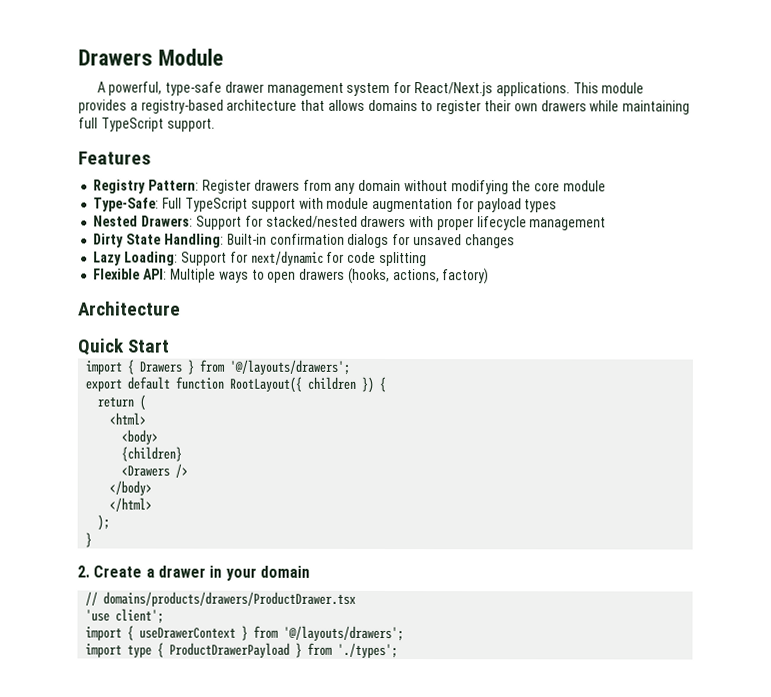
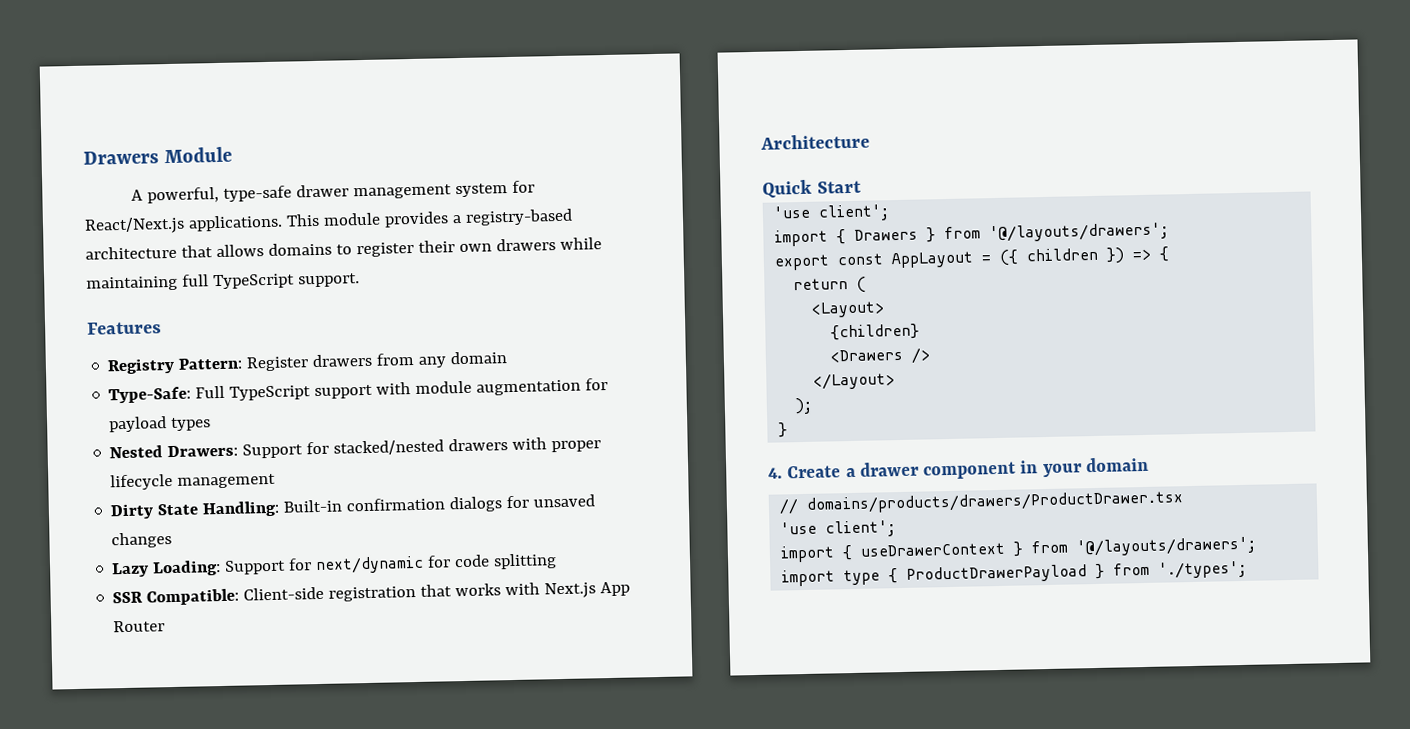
[403,180,606,195] without modifying the core module -> (508, 358) none
[93,267,490,285] Flexible API: Multiple ways to open drawers (hooks, actions, factory) -> [112,581,631,606] [113,620,166,633] SSR Compatible: Client-side registration that works with Next.js App Router
(171, 346) none -> [773,204,891,222] // 'use client';
[127,376,303,393] default function RootLayout({ -> [837,249,1020,269] const AppLayout = ({
(375, 384) none -> [1132,248,1152,261] =>
[109,412,147,425] [121,429,159,445] <html> // <body> -> [811,301,886,318] <Layout>
[109,480,153,496] [109,497,153,512] </body> // </html> -> [813,372,896,390] </Layout>
[77,565,90,578] 2. -> [768,467,783,479] 4.
(206, 571) none -> [923,461,1017,480] component

